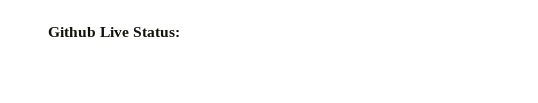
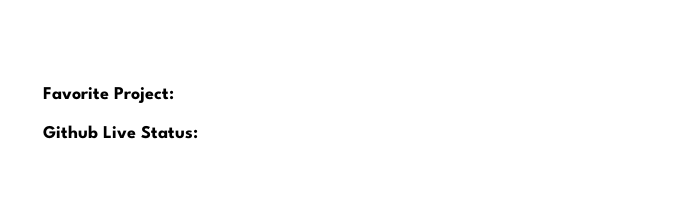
(48, 32) none -> [43,87,174,103] Favorite Project: //

